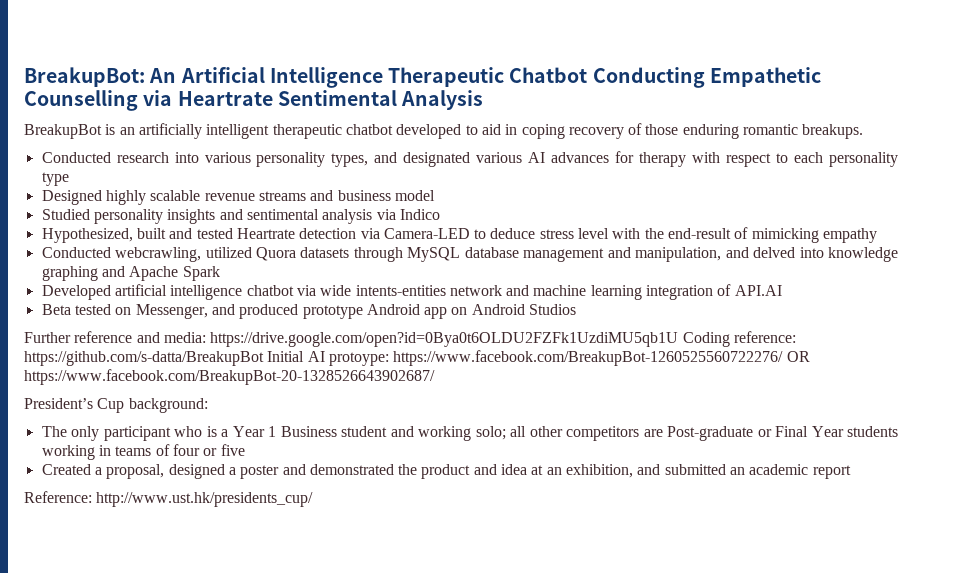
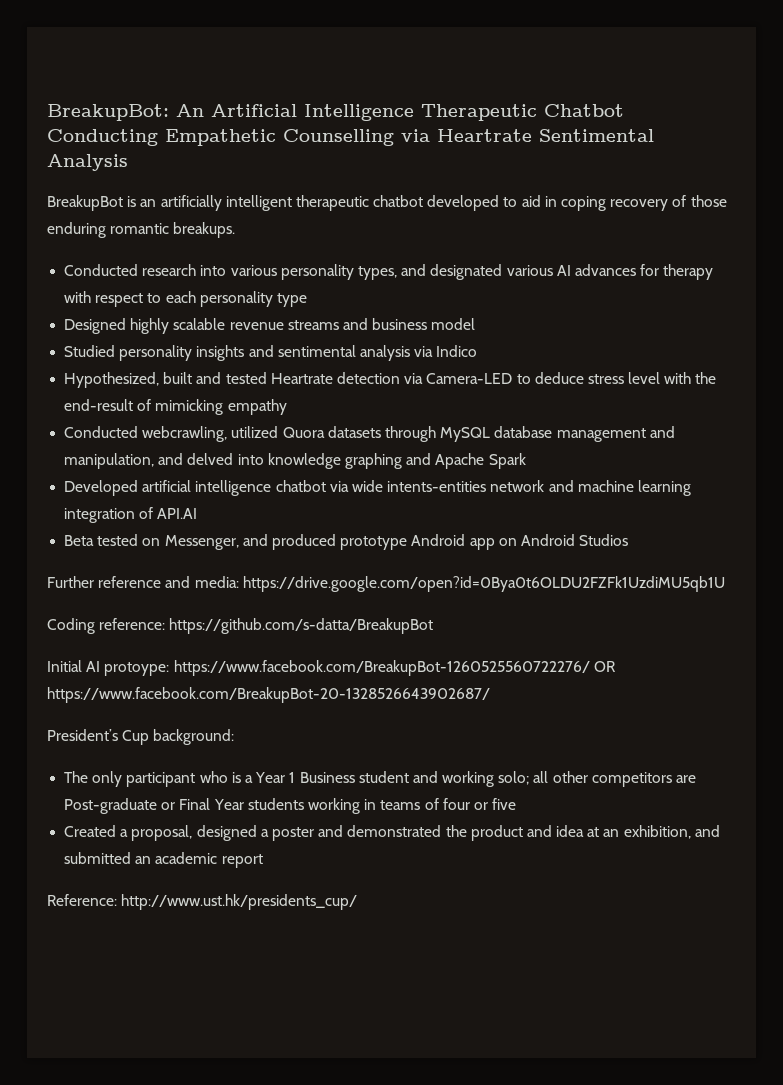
(679, 339) none -> (725, 584) //
(264, 358) none -> (434, 626) //

